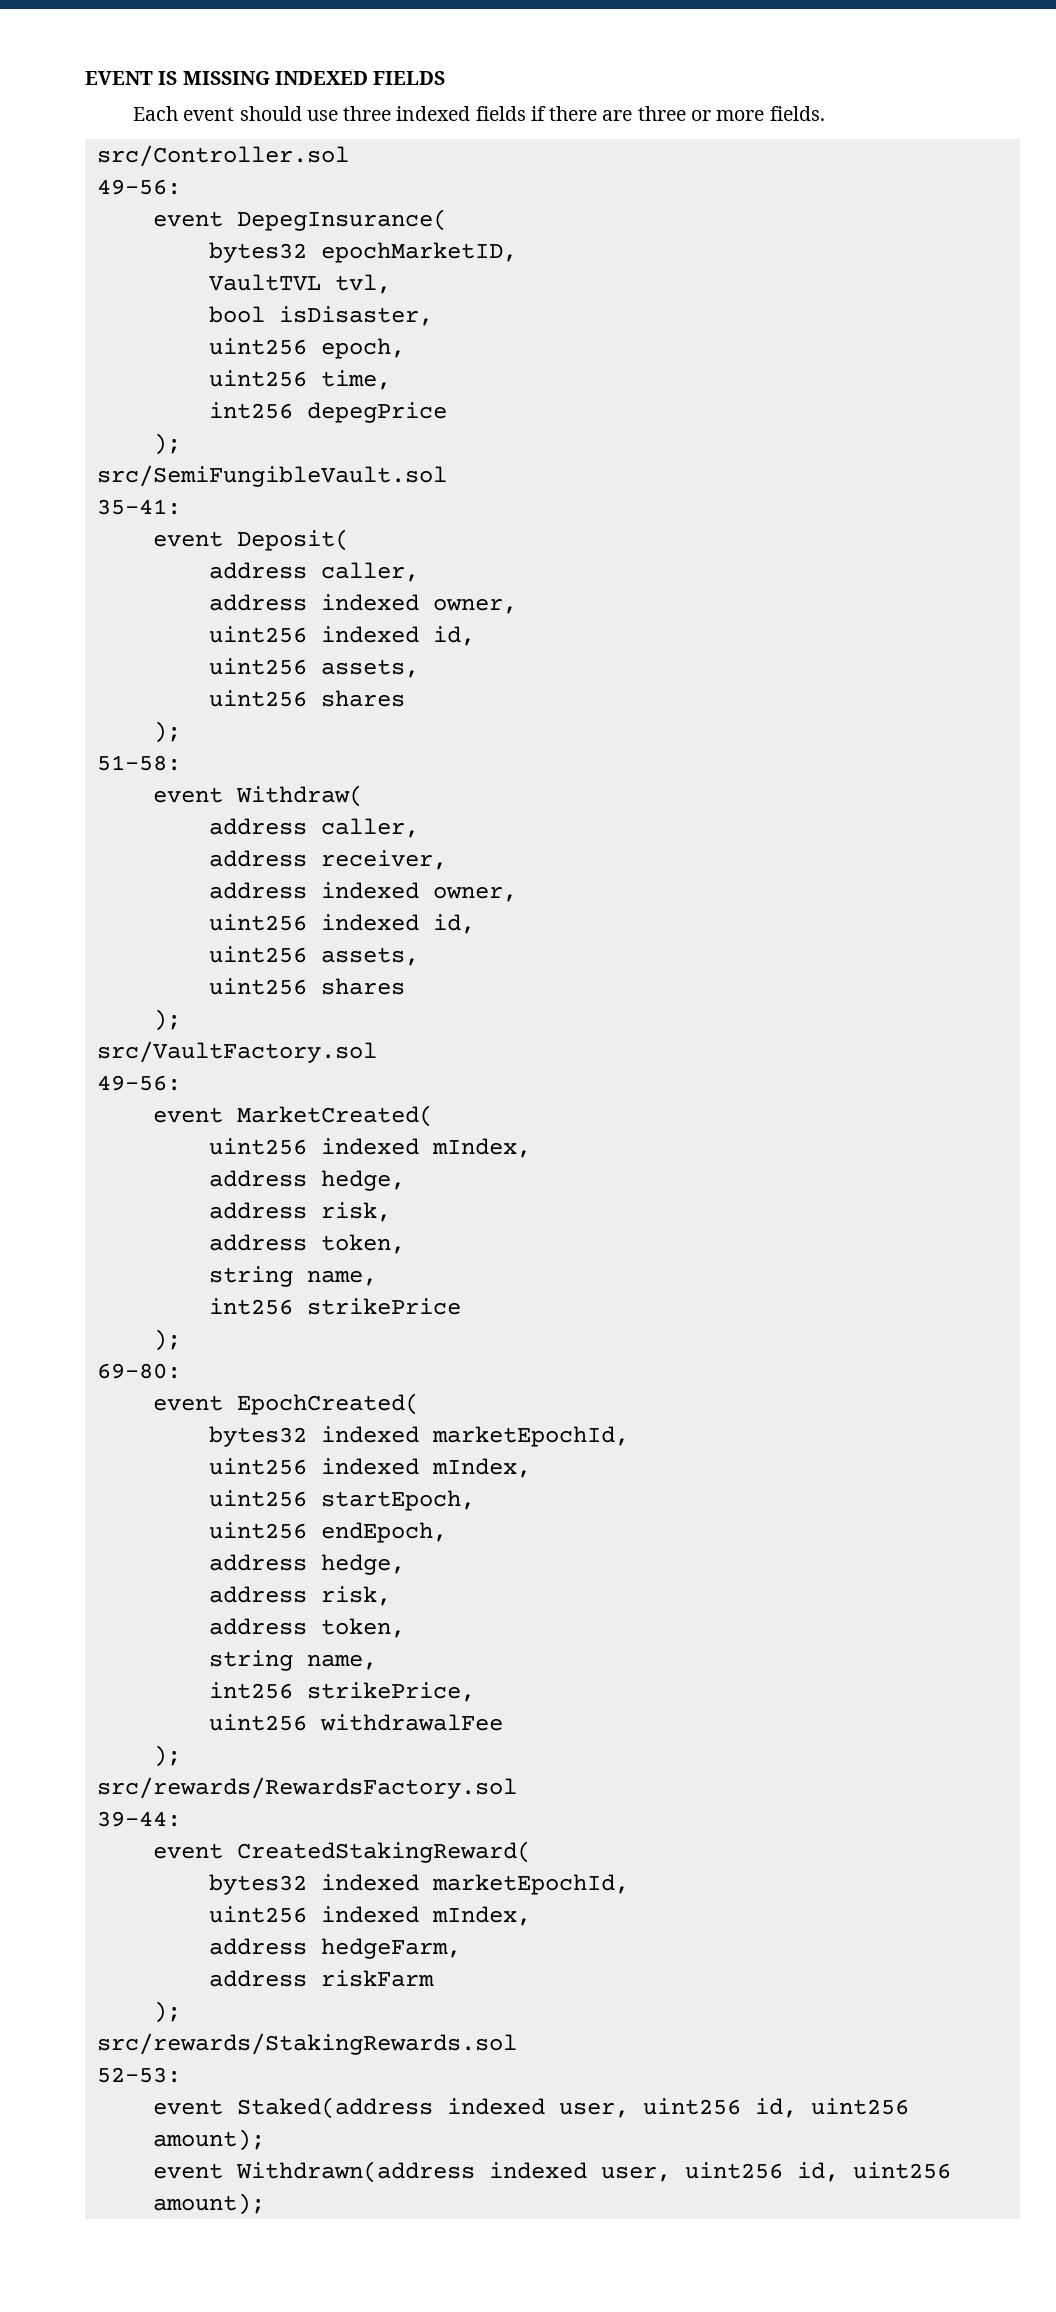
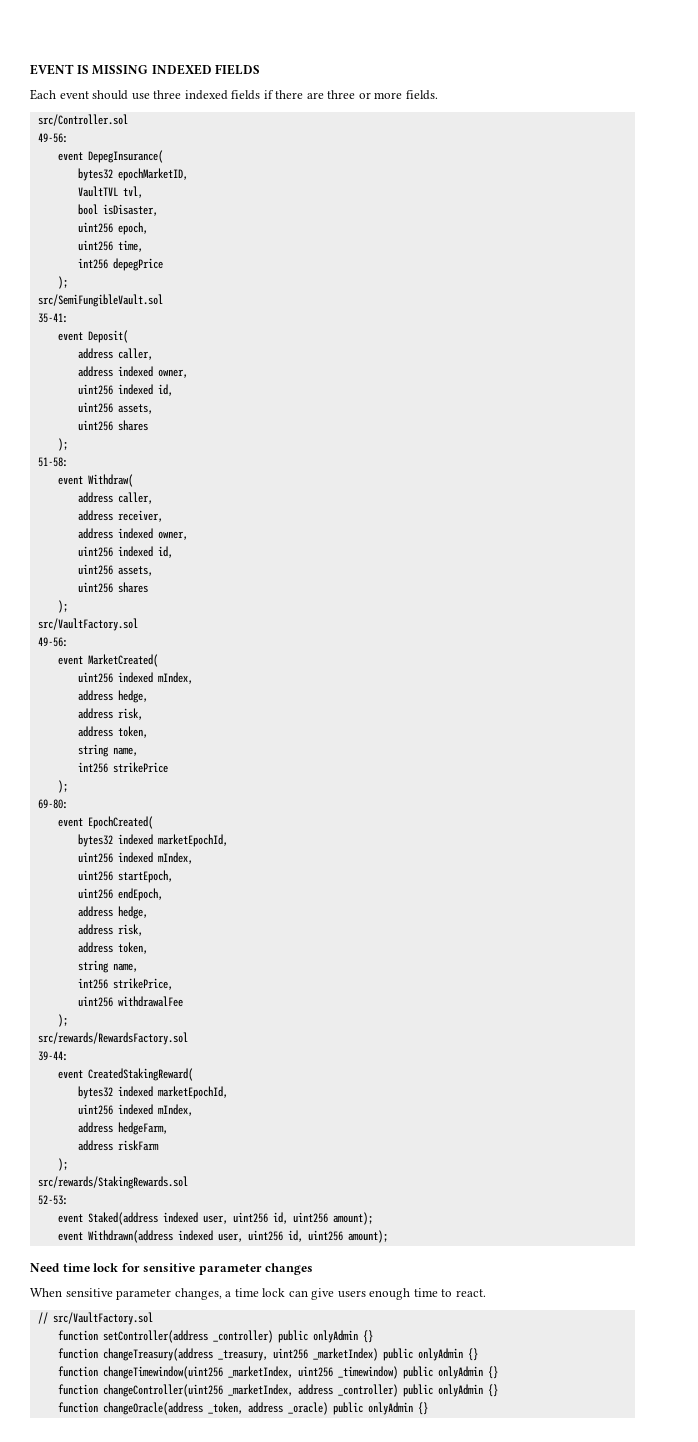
(265, 2204) none -> [30,1263,314,1275] [30,1288,486,1300] [37,1312,153,1325] [57,1330,373,1343] [57,1348,478,1361] [57,1366,498,1379] [57,1384,498,1397] [57,1402,428,1415] // Need time lock for sensitive parameter changes // When sensitive parameter changes, a time lock can give users enough time to react. // // src/VaultFactory.sol // function setController(address _controller) public onlyAdmin {} // function changeTreasury(address _treasury, uint256 _marketIndex) public onlyAdmin {} // function changeTimewindow(uint256 _marketIndex, uint256 _timewindow) public onlyAdmin {} // function changeController(uint256 _marketIndex, address _controller) public onlyAdmin {} // function changeOracle(address _token, address _oracle) public onlyAdmin {}

